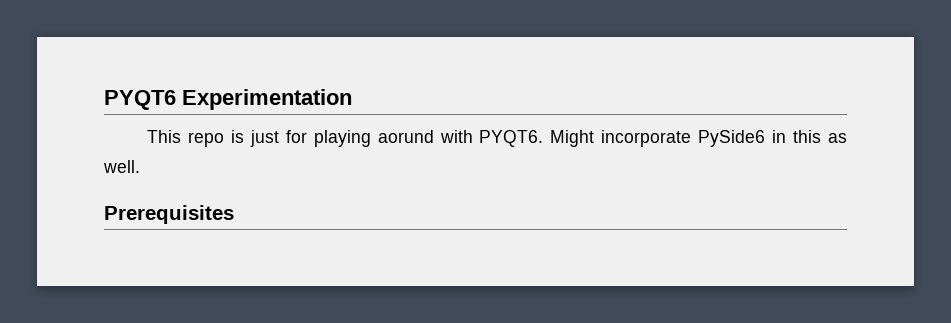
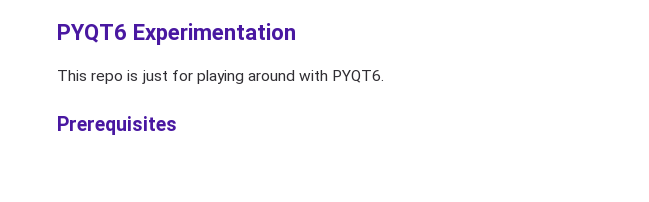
[377,130,434,143] aorund -> [248,70,296,81] around
[550,130,848,147] [103,160,140,173] Might incorporate PySide6 in this as well. -> (385, 76) none

